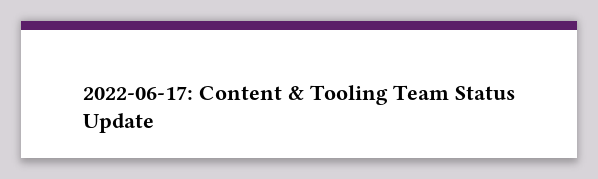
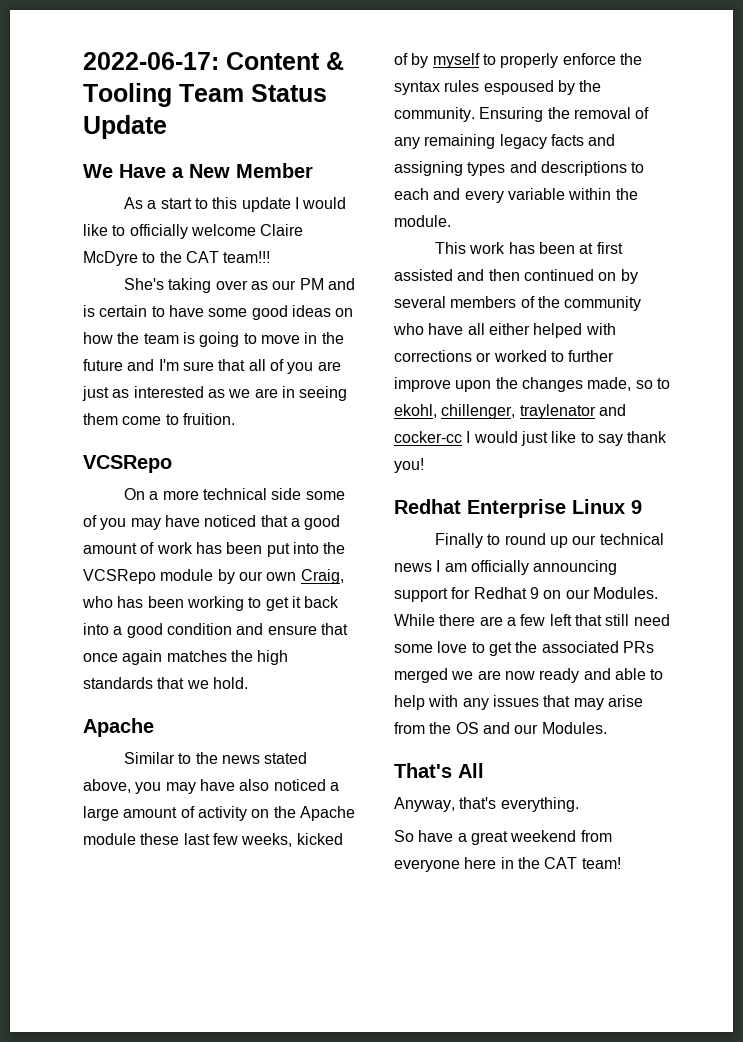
(154, 123) none -> [83,163,313,178] [124,197,347,212] [83,224,304,239] [83,251,271,266] [124,278,356,293] [83,305,354,320] [83,332,344,347] [83,359,341,374] [82,386,348,401] [83,413,235,425] [83,455,172,473] [124,488,345,500] [83,515,341,530] [83,542,346,557] [83,569,344,584] [82,596,340,611] [83,623,348,638] [83,650,289,665] [83,677,248,689] [83,718,154,737] [124,752,308,764] [83,779,339,794] [83,806,355,821] [83,833,343,847] [394,53,642,68] [394,80,602,95] [394,107,650,122] [394,134,616,149] [394,161,645,176] [394,188,638,203] [394,215,451,227] [435,242,623,254] [394,269,638,284] [394,296,642,311] [393,323,616,338] [394,350,615,362] [394,377,670,392] [394,404,626,419] [394,431,668,446] [394,458,424,473] [394,499,642,518] [435,533,664,548] [394,560,618,575] [394,587,658,602] [394,614,670,626] [394,641,654,656] [394,668,664,683] [394,695,643,710] [394,722,607,734] [394,763,484,778] [394,797,579,812] [394,830,612,845] [394,857,621,872] // We Have a New Member // As a start to this update I would like to officially welcome Claire McDyre to the CAT team!!! // She's taking over as our PM and is certain to have some good ideas on how the team is going to move in the future and I'm sure that all of you are just as interested as we are in seeing them come to fruition. // VCSRepo // On a more technical side some of you may have noticed that a good amount of work has been put into the VCSRepo module by our own Craig, who has been working to get it back into a good condition and ensure that once again matches the high standards that we hold. // Apache // Similar to the news stated above, you may have also noticed a large amount of activity on the Apache module these last few weeks, kicked of by myself to properly enforce the syntax rules espoused by the community. Ensuring the removal of any remaining legacy facts and assigning types and descriptions to each and every variable within the module. // This work has been at first assisted and then continued on by several members of the community who have all either helped with corrections or worked to further improve upon the changes made, so to ekohl, chillenger, traylenator and cocker-cc I would just like to say thank you! // Redhat Enterprise Linux 9 // Finally to round up our technical news I am officially announcing support for Redhat 9 on our Modules. While there are a few left that still need some love to get the associated PRs merged we are now ready and able to help with any issues that may arise from the OS and our Modules. // That's All // Anyway, that's everything. // So have a great weekend from everyone here in the CAT team!

